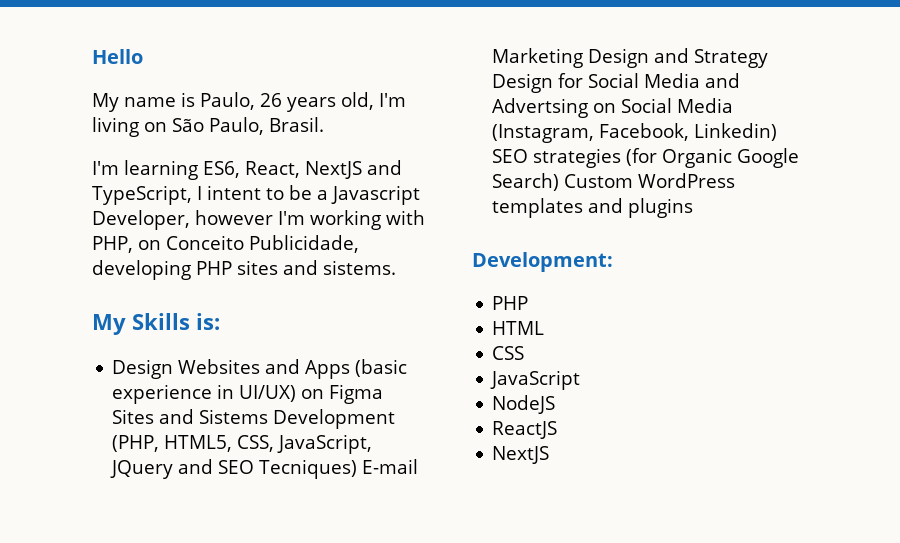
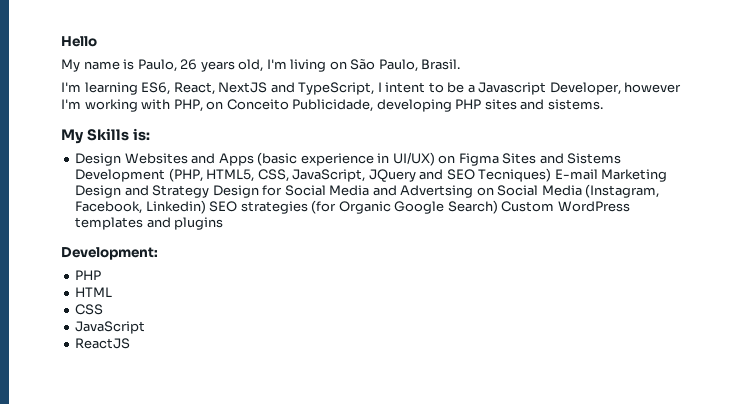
[492,395,556,414] // NodeJS -> (146, 327) none
[492,446,550,464] // NextJS -> (131, 343) none

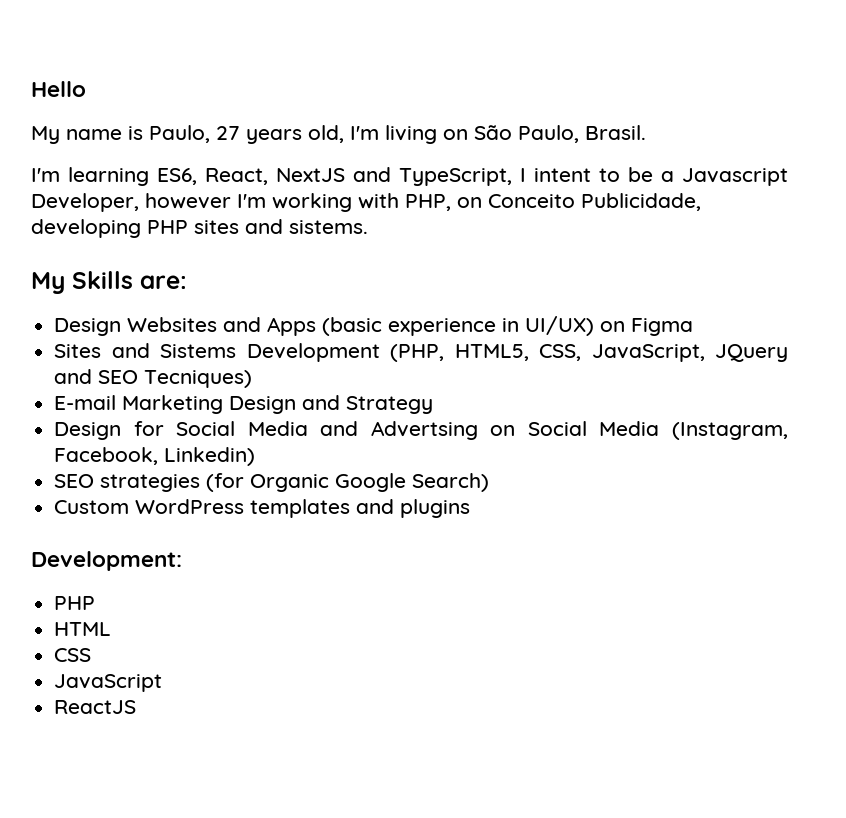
[180,59,198,70] 26 -> [216,126,240,140] 27
[132,128,150,141] is: -> [140,275,187,289] are:
(499, 159) none -> (694, 327) //
(552, 175) none -> (253, 379) //
(210, 191) none -> (434, 405) //
(206, 207) none -> (256, 456) //
(498, 207) none -> (490, 482) //

